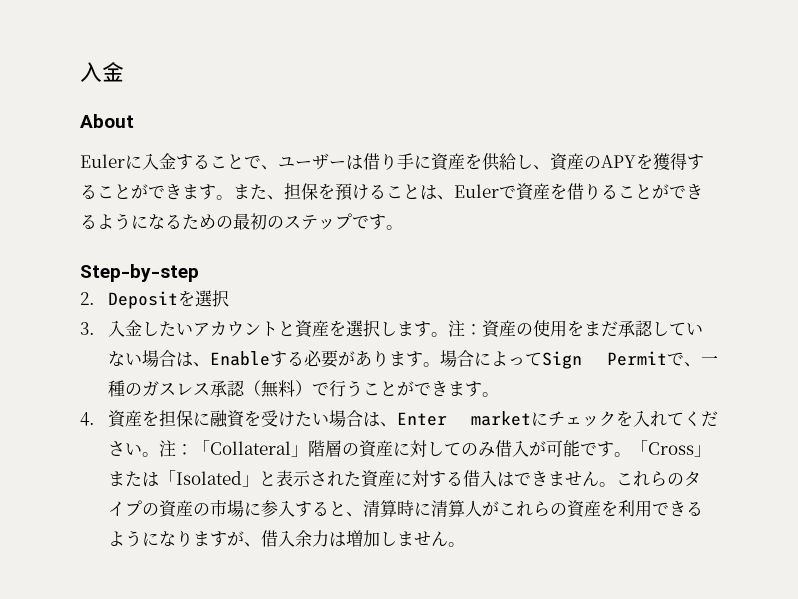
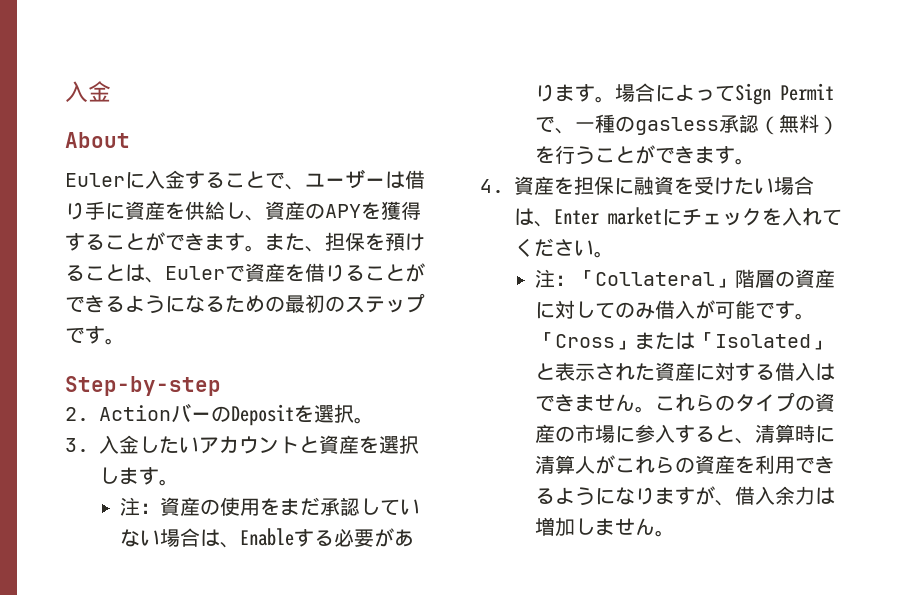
(95, 298) none -> [99,403,231,423] Actionバーの
(230, 298) none -> [354,417,374,424] 。
(449, 334) none -> (179, 482) //
[142,381,211,397] ガスレス -> [635,117,720,135] gasless
[312,382,330,396] で -> [535,146,556,164] を
(160, 454) none -> (614, 254) //

